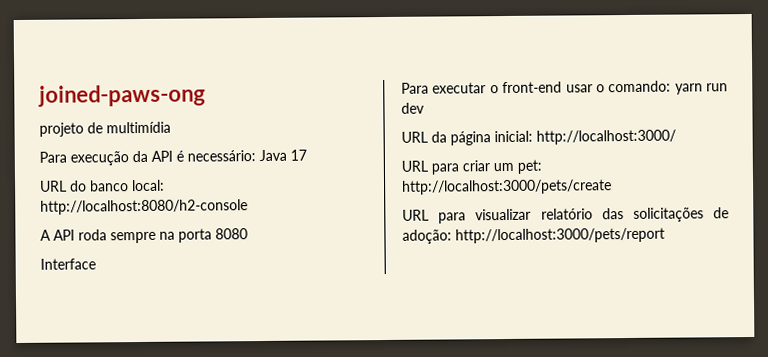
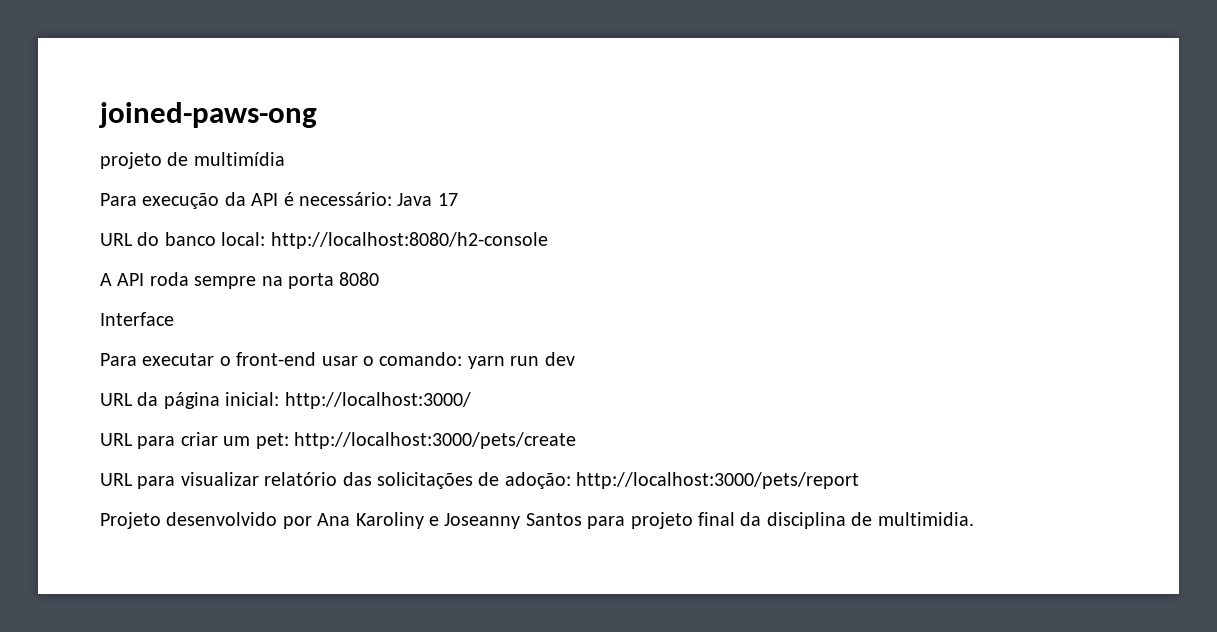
(665, 235) none -> [100,512,974,529] // Projeto desenvolvido por Ana Karoliny e Joseanny Santos para projeto final da disciplina de multimidia.

